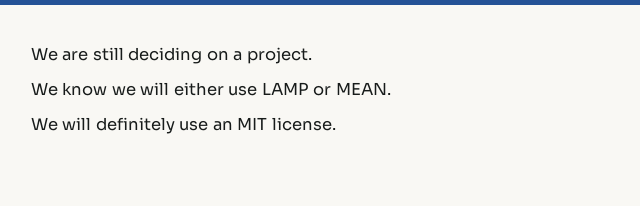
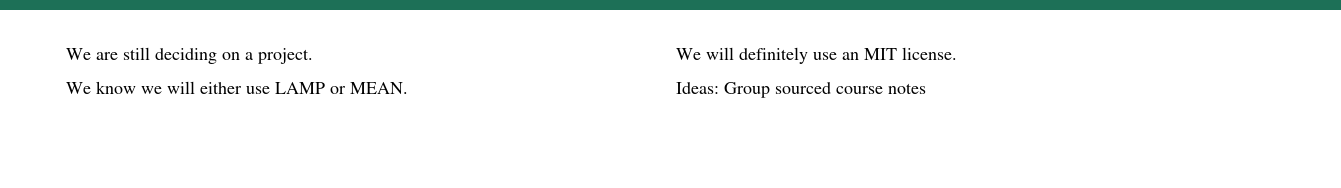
(336, 124) none -> [676,82,926,98] // Ideas: Group sourced course notes

